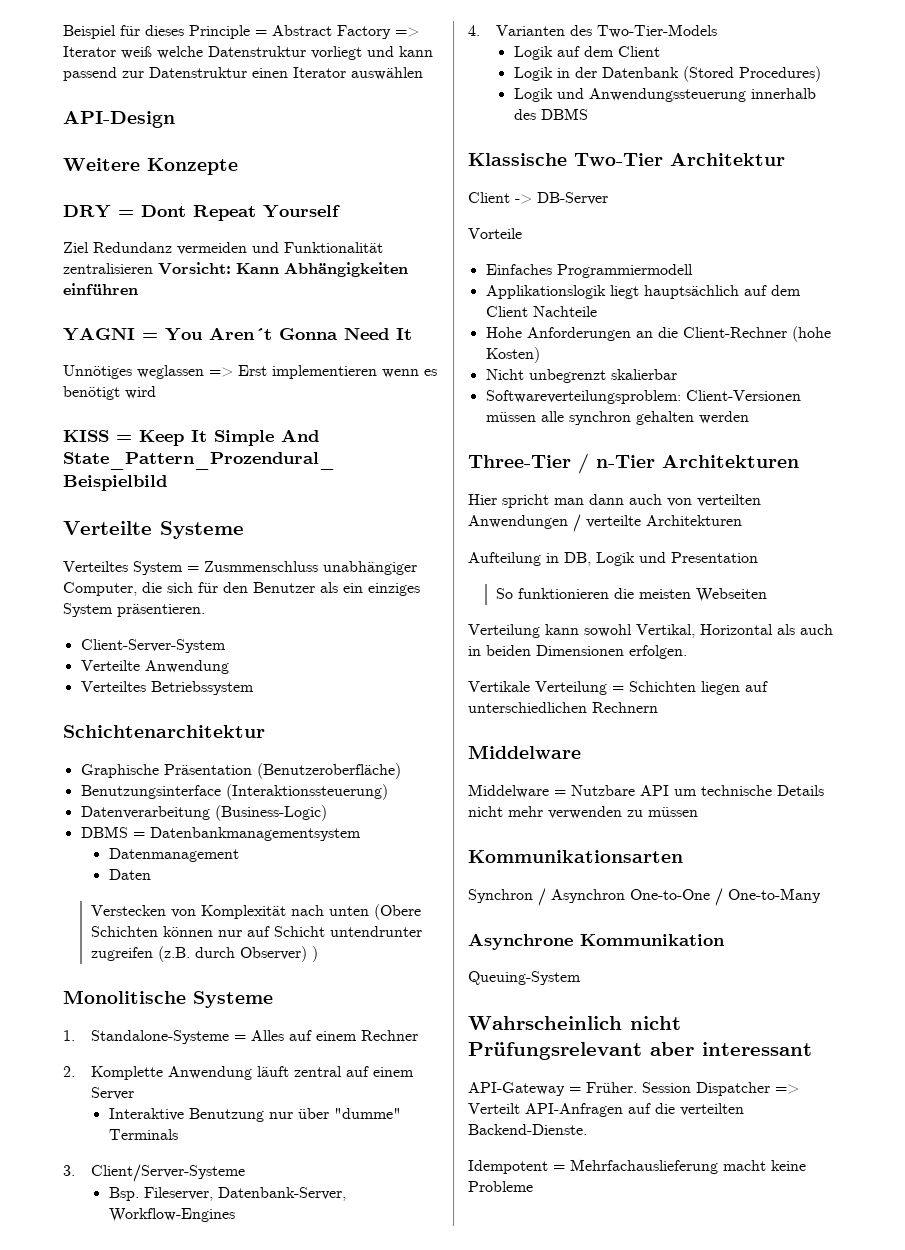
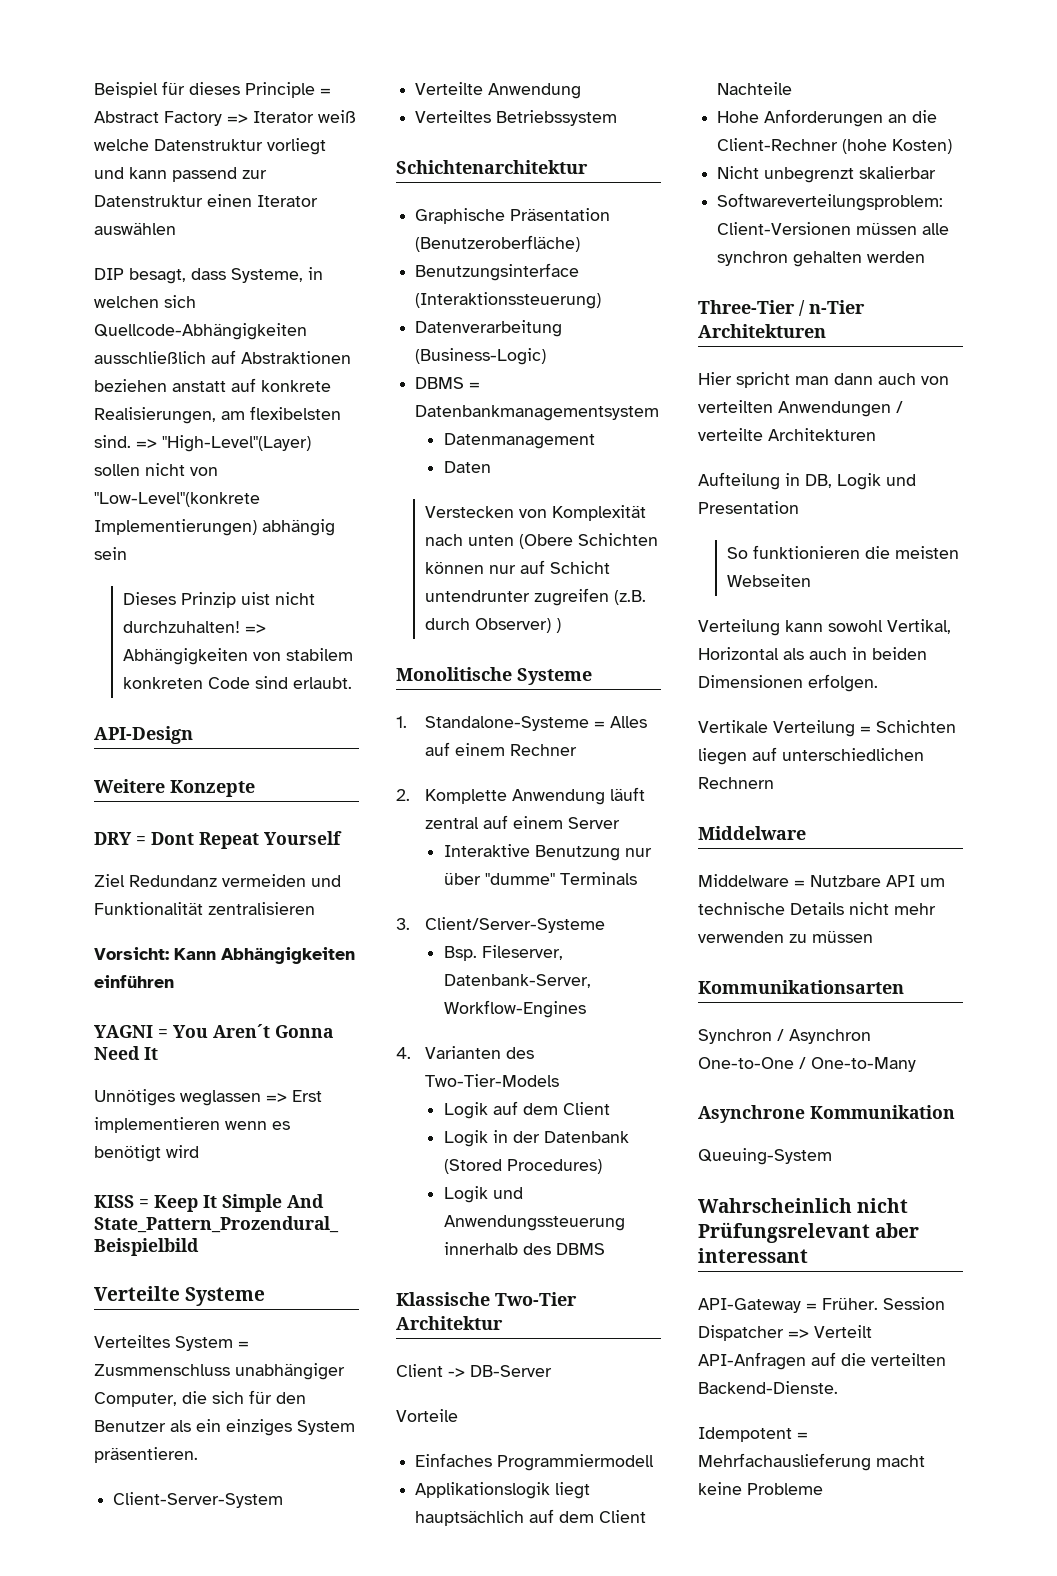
(423, 73) none -> [94,267,323,284] [94,295,196,308] [94,323,307,340] [94,350,351,364] [94,378,331,392] [94,406,341,424] [94,435,311,452] [94,463,218,476] [94,492,260,507] [94,519,335,536] [94,547,127,560] [122,592,315,608] [122,621,266,633] [122,648,353,665] [122,676,352,689] // DIP besagt, dass Systeme, in welchen sich Quellcode-Abhängigkeiten ausschließlich auf Abstraktionen beziehen anstatt auf konkrete Realisierungen, am flexibelsten sind. => "High-Level"(Layer) sollen nicht von "Low-Level"(konkrete Implementierungen) abhängig sein // Dieses Prinzip uist nicht durchzuhalten! => Abhängigkeiten von stabilem konkreten Code sind erlaubt.
(153, 268) none -> (315, 908) //

